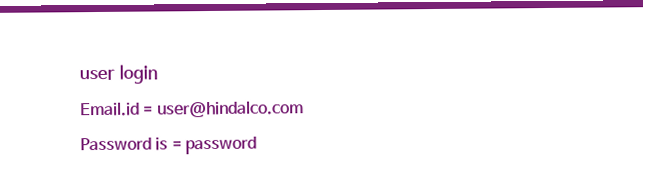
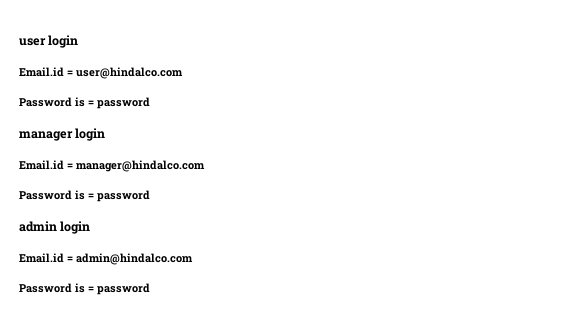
(257, 145) none -> [19,128,106,141] [19,160,205,172] [19,190,150,202] [19,221,91,234] [19,253,193,265] [19,283,150,295] // manager login // Email.id = manager@hindalco.com // Password is = password // admin login // Email.id = admin@hindalco.com // Password is = password

